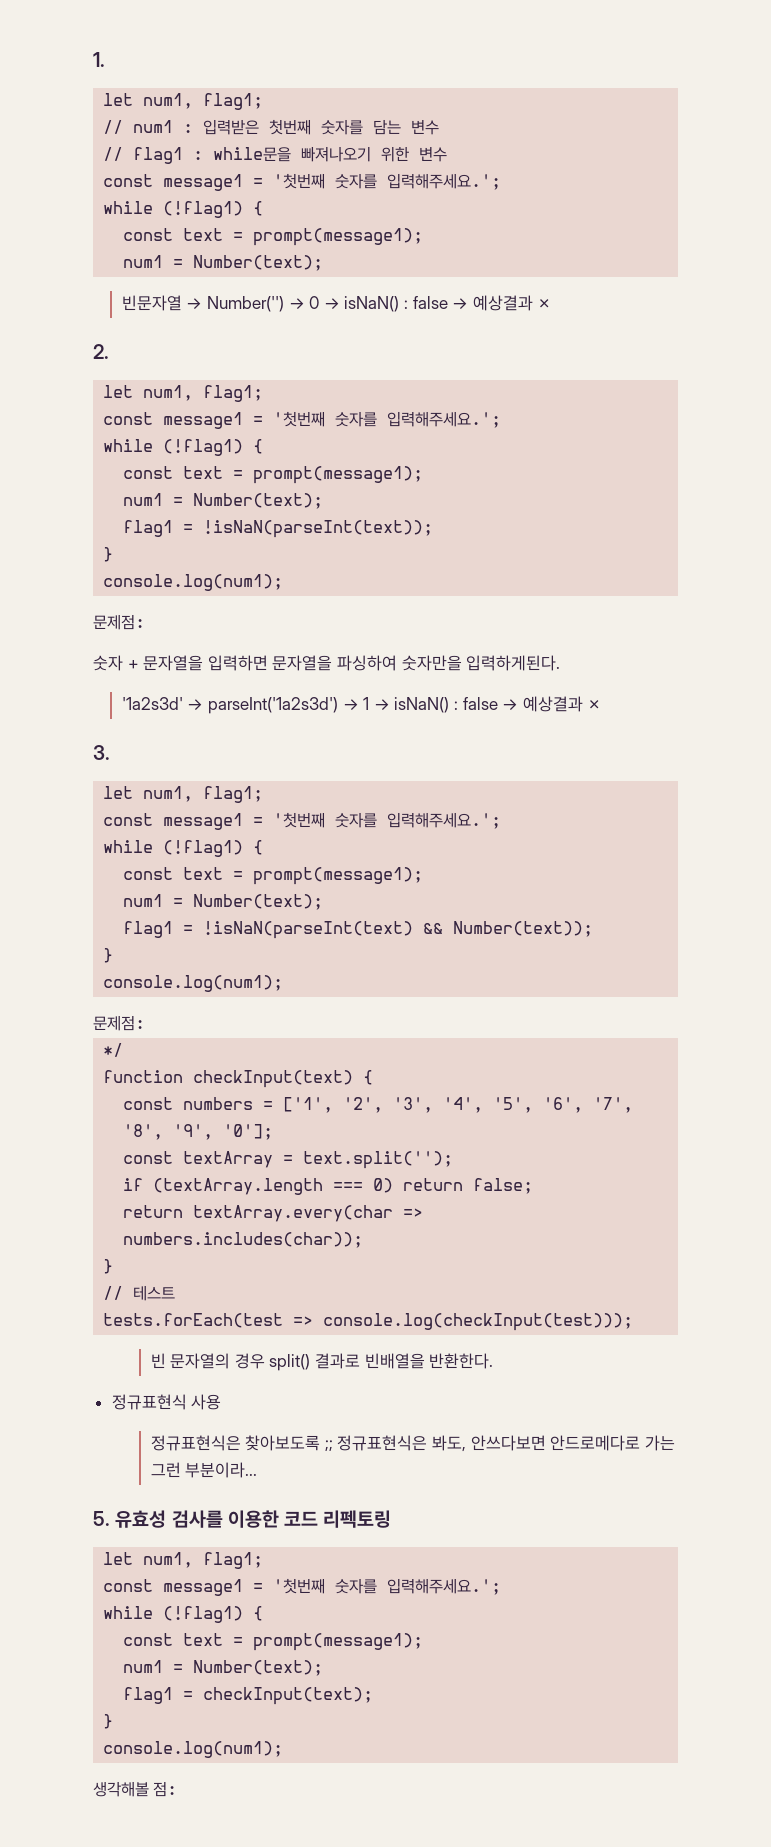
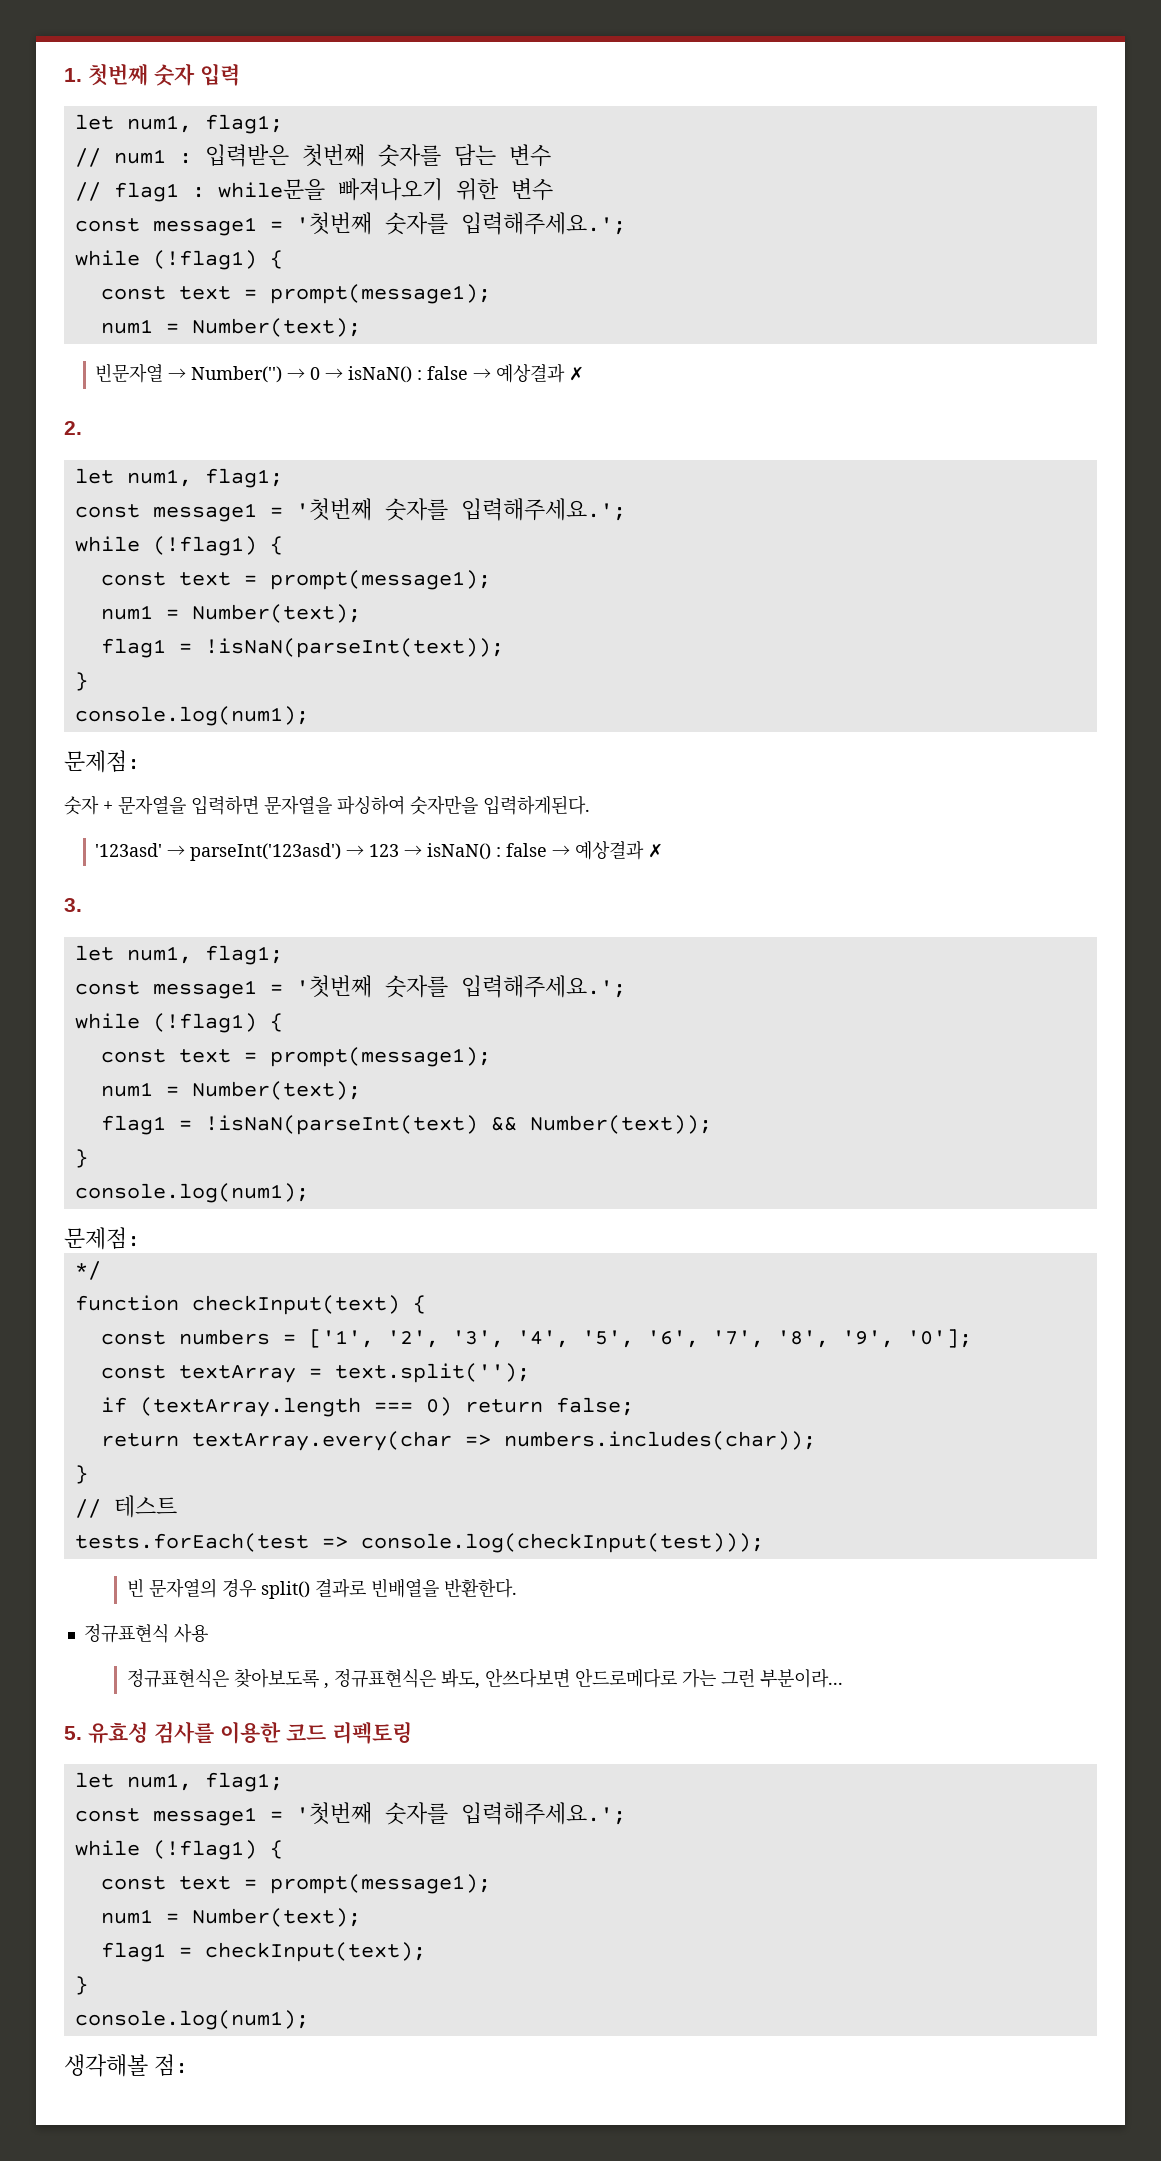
(105, 59) none -> [88,63,240,86] 첫번째 숫자 입력
[121,697,370,714] '1a2s3d' → parseInt('1a2s3d') → 1 -> [95,843,400,861] '123asd' → parseInt('123asd') → 123
[324,1440,333,1451] ;; -> [323,1683,329,1689] ,

